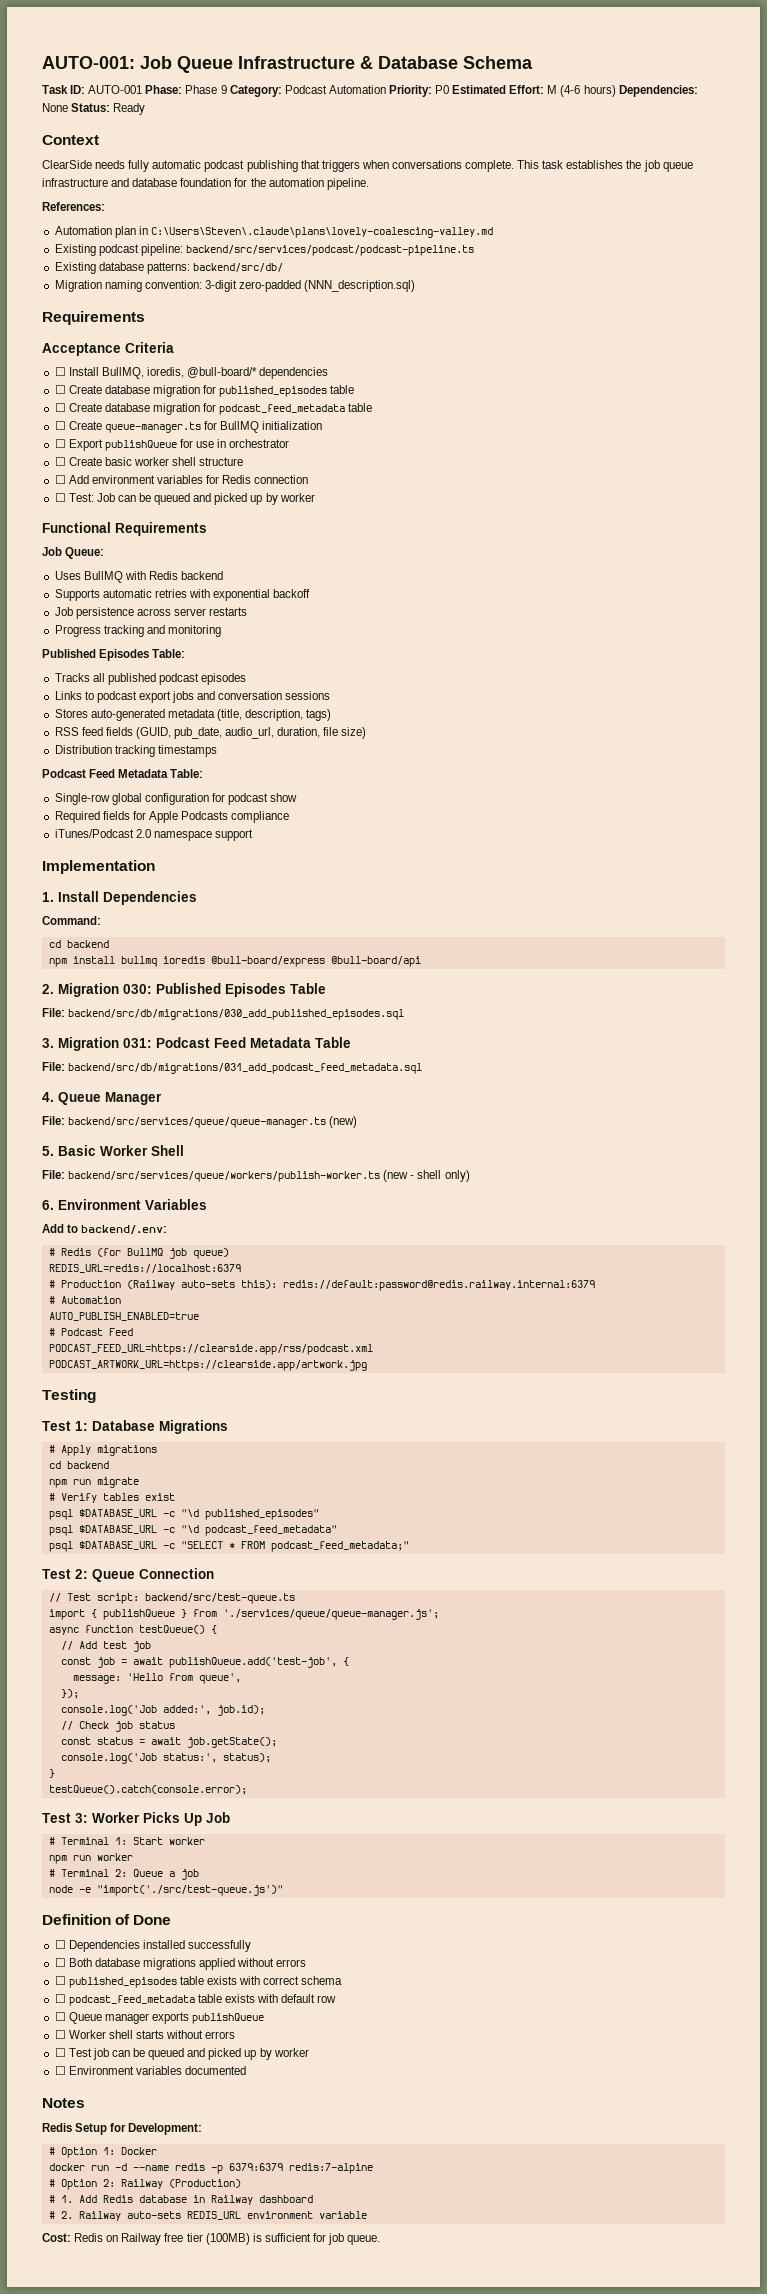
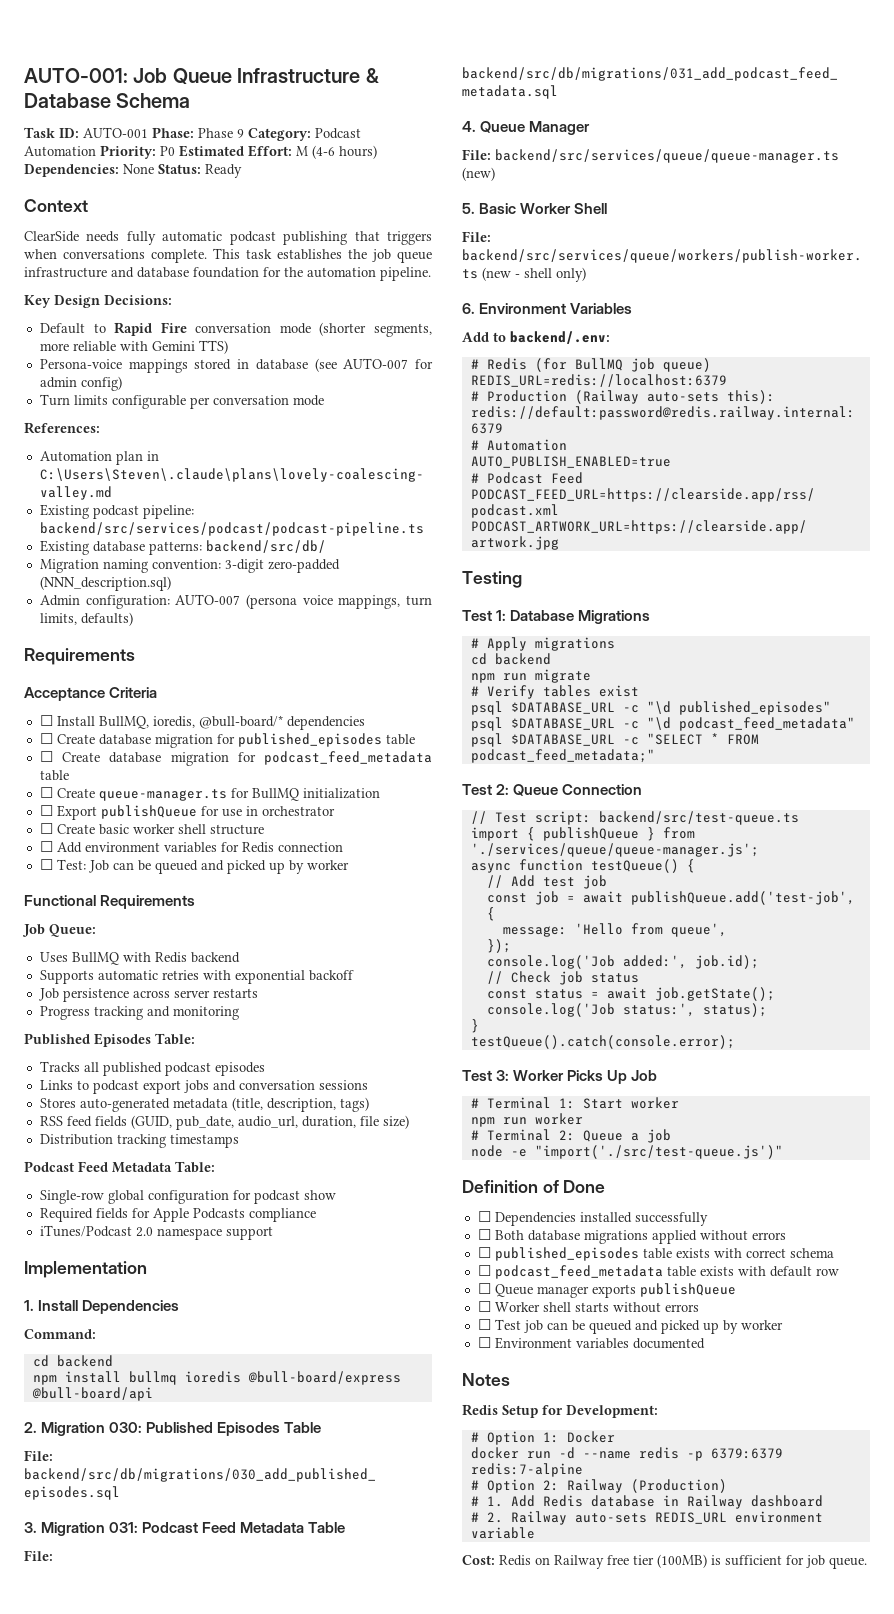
(369, 184) none -> [24,295,172,308] [39,322,432,337] [39,340,228,354] [39,358,434,373] [39,376,122,391] [39,394,324,409] // Key Design Decisions: // Default to Rapid Fire conversation mode (shorter segments, more reliable with Gemini TTS) // Persona-voice mappings stored in database (see AUTO-007 for admin config) // Turn limits configurable per conversation mode
(416, 286) none -> [39,594,433,609] [39,612,133,626] // Admin configuration: AUTO-007 (persona voice mappings, turn limits, defaults)

